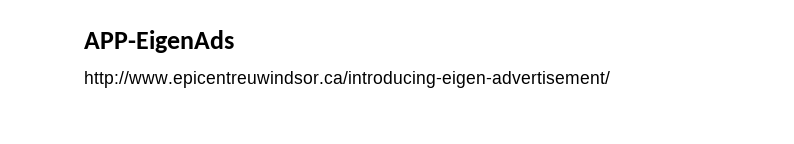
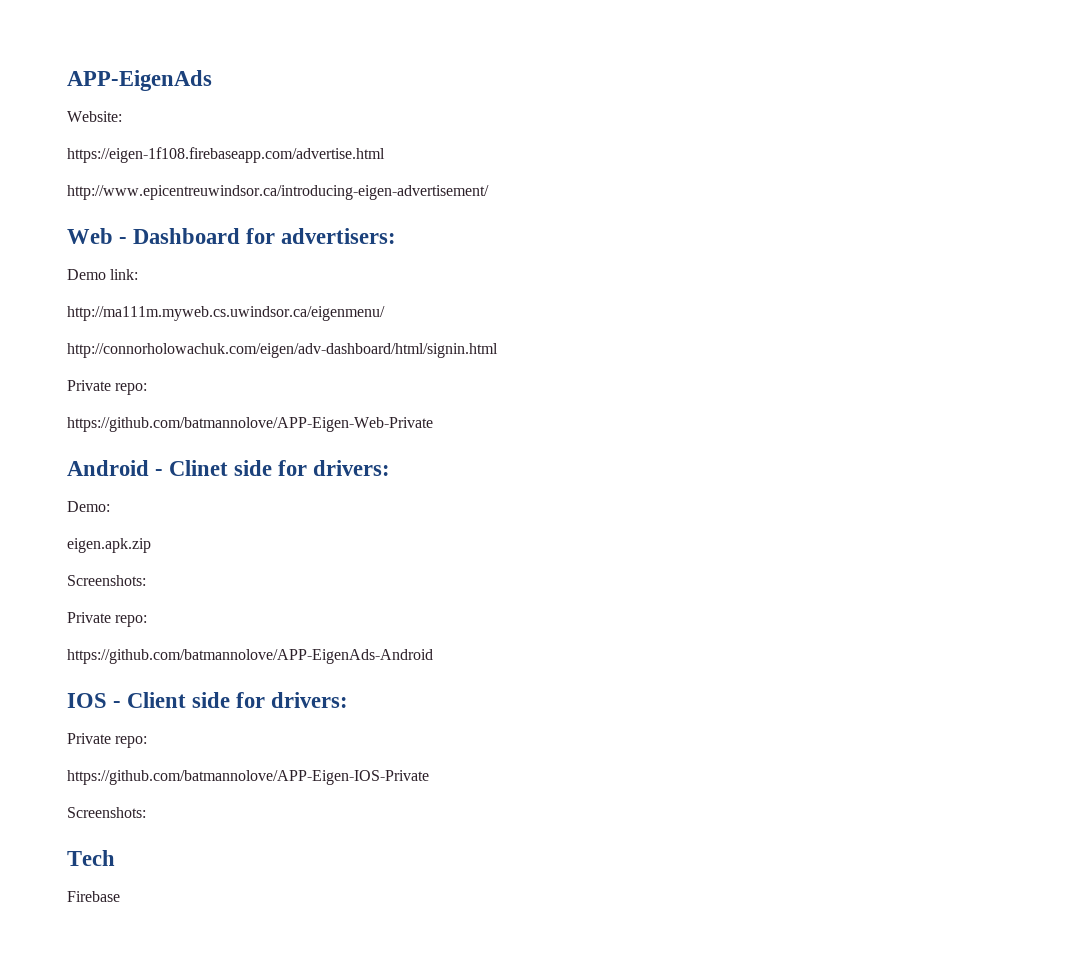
(234, 41) none -> [67,111,122,122] [67,147,385,163] // Website: // https://eigen-1f108.firebaseapp.com/advertise.html
(610, 79) none -> [67,228,397,244] [67,269,139,280] [67,306,385,321] [67,343,498,358] [67,380,148,395] [67,417,433,432] [67,460,391,476] [67,501,110,512] [67,538,151,553] [67,575,146,586] [67,612,148,627] [67,649,433,664] [67,692,349,708] [67,733,148,748] [67,770,429,785] [67,807,146,818] [67,850,115,866] [67,891,120,902] // Web - Dashboard for advertisers: // Demo link: // http://ma111m.myweb.cs.uwindsor.ca/eigenmenu/ // http://connorholowachuk.com/eigen/adv-dashboard/html/signin.html // Private repo: // https://github.com/batmannolove/APP-Eigen-Web-Private // Android - Clinet side for drivers: // Demo: // eigen.apk.zip // Screenshots: // Private repo: // https://github.com/batmannolove/APP-EigenAds-Android // IOS - Client side for drivers: // Private repo: // https://github.com/batmannolove/APP-Eigen-IOS-Private // Screenshots: // Tech // Firebase

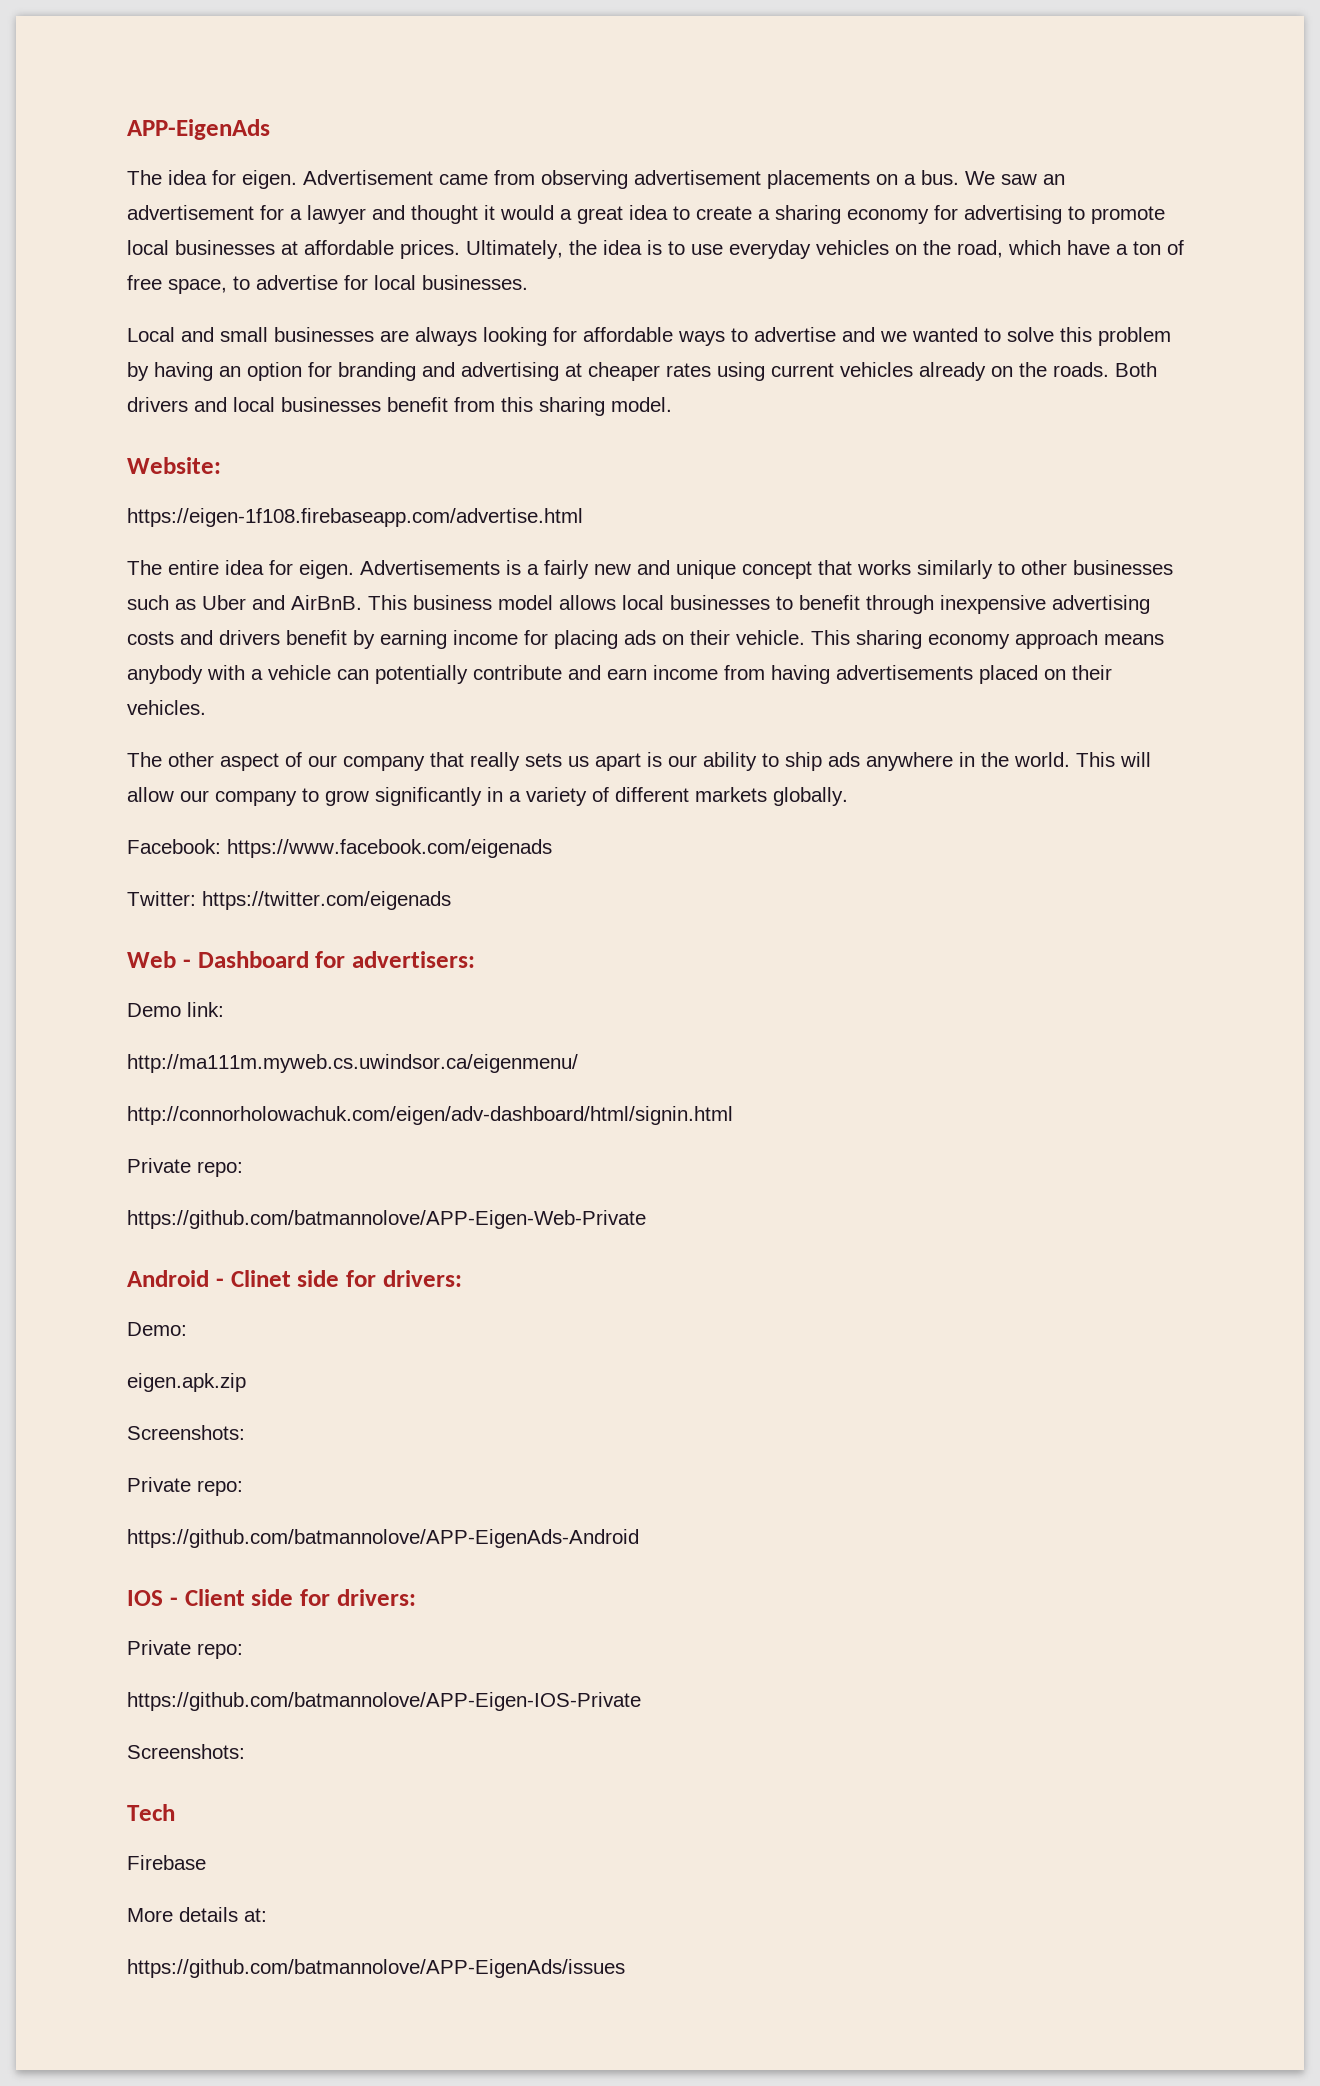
[67,111,122,122] [67,147,385,163] [67,185,489,200] Website: // https://eigen-1f108.firebaseapp.com/advertise.html // http://www.epicentreuwindsor.ca/introducing-eigen-advertisement/ -> [127,170,1065,189] [127,205,1165,224] [127,240,1184,259] [127,275,528,294] [127,327,1171,346] [127,362,1157,381] [127,397,672,416] [127,457,221,474] [127,508,583,527] [127,560,1173,579] [127,595,1150,614] [127,630,1164,649] [127,665,1112,684] [127,700,206,715] [127,752,1151,771] [127,787,848,806] [127,839,552,858] [127,891,451,910] The idea for eigen. Advertisement came from observing advertisement placements on a bus. We saw an advertisement for a lawyer and thought it would a great idea to create a sharing economy for advertising to promote local businesses at affordable prices. Ultimately, the idea is to use everyday vehicles on the road, which have a ton of free space, to advertise for local businesses. // Local and small businesses are always looking for affordable ways to advertise and we wanted to solve this problem by having an option for branding and advertising at cheaper rates using current vehicles already on the roads. Both drivers and local businesses benefit from this sharing model. // Website: // https://eigen-1f108.firebaseapp.com/advertise.html // The entire idea for eigen. Advertisements is a fairly new and unique concept that works similarly to other businesses such as Uber and AirBnB. This business model allows local businesses to benefit through inexpensive advertising costs and drivers benefit by earning income for placing ads on their vehicle. This sharing economy approach means anybody with a vehicle can potentially contribute and earn income from having advertisements placed on their vehicles. // The other aspect of our company that really sets us apart is our ability to ship ads anywhere in the world. This will allow our company to grow significantly in a variety of different markets globally. // Facebook: https://www.facebook.com/eigenads // Twitter: https://twitter.com/eigenads
(120, 896) none -> [127,1907,267,1922] [127,1959,625,1978] // More details at: // https://github.com/batmannolove/APP-EigenAds/issues

